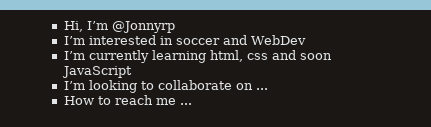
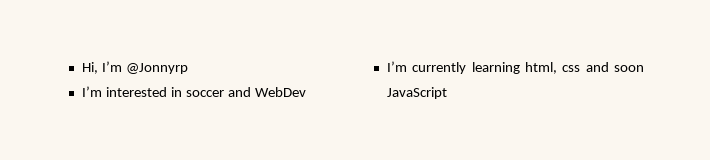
[63,80,268,93] [63,95,192,105] // I’m looking to collaborate on ... // How to reach me ... -> (447, 93) none

